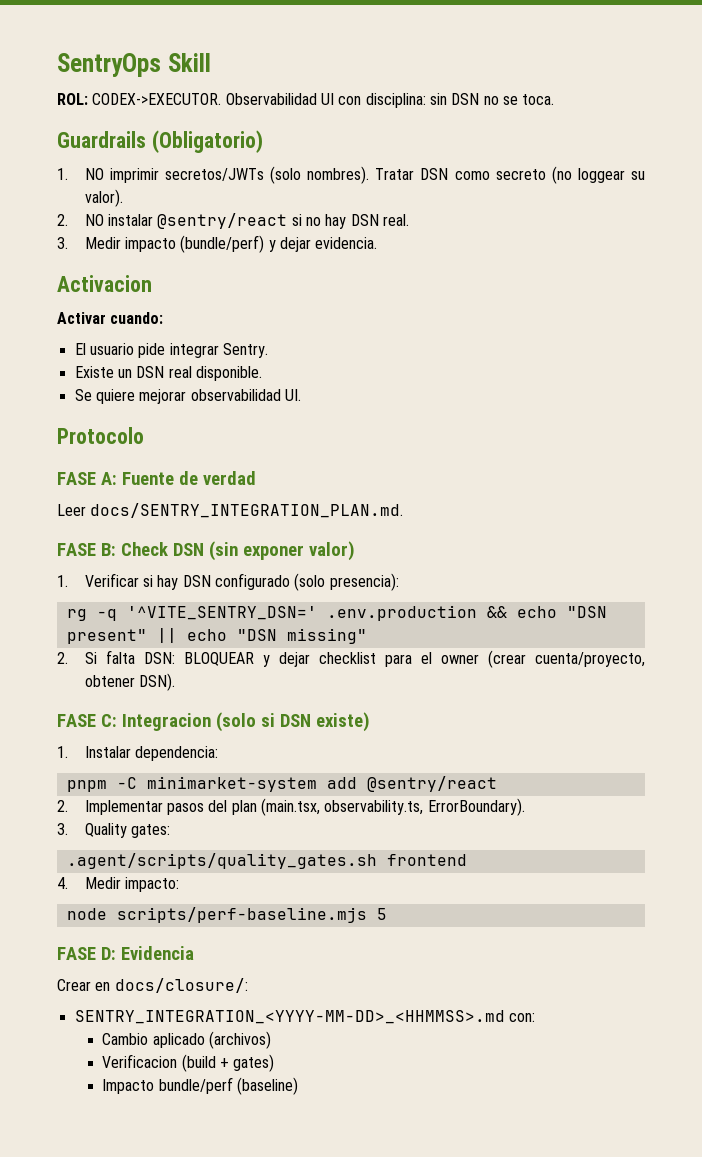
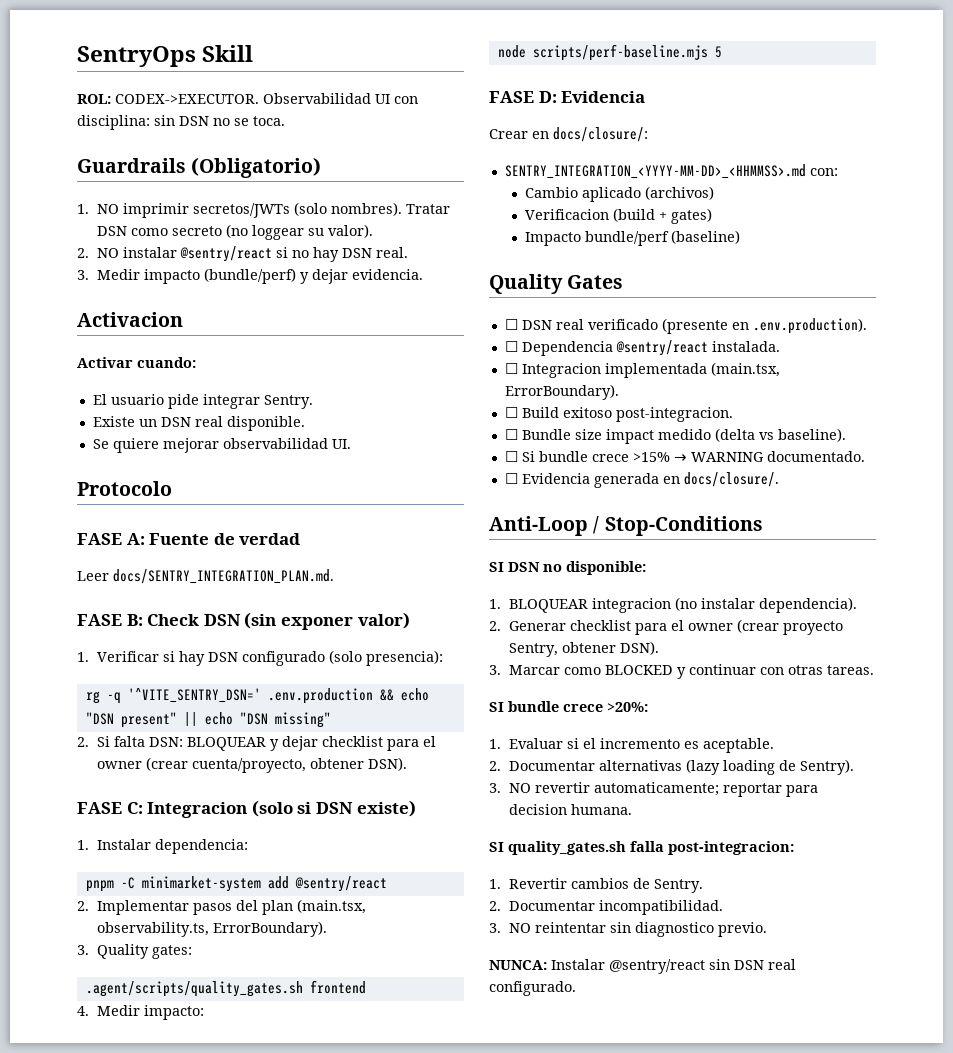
(299, 1086) none -> [489,274,624,294] [504,318,867,334] [504,340,780,356] [504,362,780,378] [504,384,619,400] [504,407,733,422] [504,428,846,444] [504,451,865,462] [504,472,779,488] [489,516,763,536] [489,561,646,575] [489,597,857,613] [489,619,843,635] [508,641,659,657] [489,664,874,679] [489,701,648,712] [489,738,774,753] [489,759,854,775] [489,782,818,797] [508,804,632,815] [489,841,794,855] [489,878,703,893] [489,900,723,915] [489,922,767,937] [489,959,796,974] [489,981,576,996] // Quality Gates // ☐ DSN real verificado (presente en .env.production). // ☐ Dependencia @sentry/react instalada. // ☐ Integracion implementada (main.tsx, ErrorBoundary). // ☐ Build exitoso post-integracion. // ☐ Bundle size impact medido (delta vs baseline). // ☐ Si bundle crece >15% → WARNING documentado. // ☐ Evidencia generada en docs/closure/. // Anti-Loop / Stop-Conditions // SI DSN no disponible: // 1. BLOQUEAR integracion (no instalar dependencia). // 2. Generar checklist para el owner (crear proyecto Sentry, obtener DSN). // 3. Marcar como BLOCKED y continuar con otras tareas. // SI bundle crece >20%: // 1. Evaluar si el incremento es aceptable. // 2. Documentar alternativas (lazy loading de Sentry). // 3. NO revertir automaticamente; reportar para decision humana. // SI quality_gates.sh falla post-integracion: // 1. Revertir cambios de Sentry. // 2. Documentar incompatibilidad. // 3. NO reintentar sin diagnostico previo. // NUNCA: Instalar @sentry/react sin DSN real configurado.

